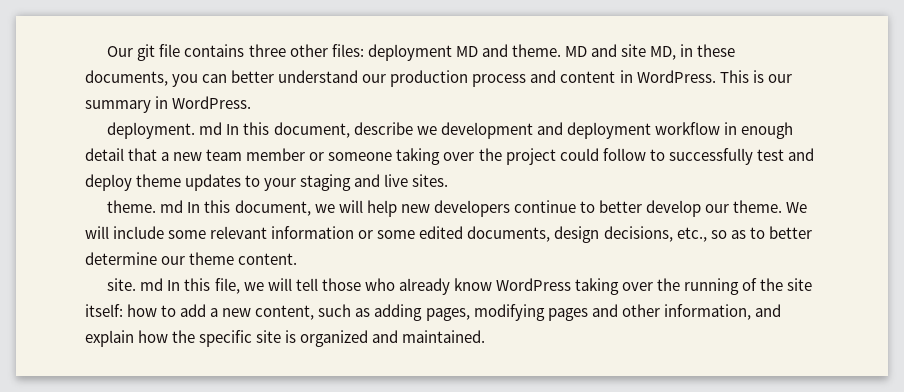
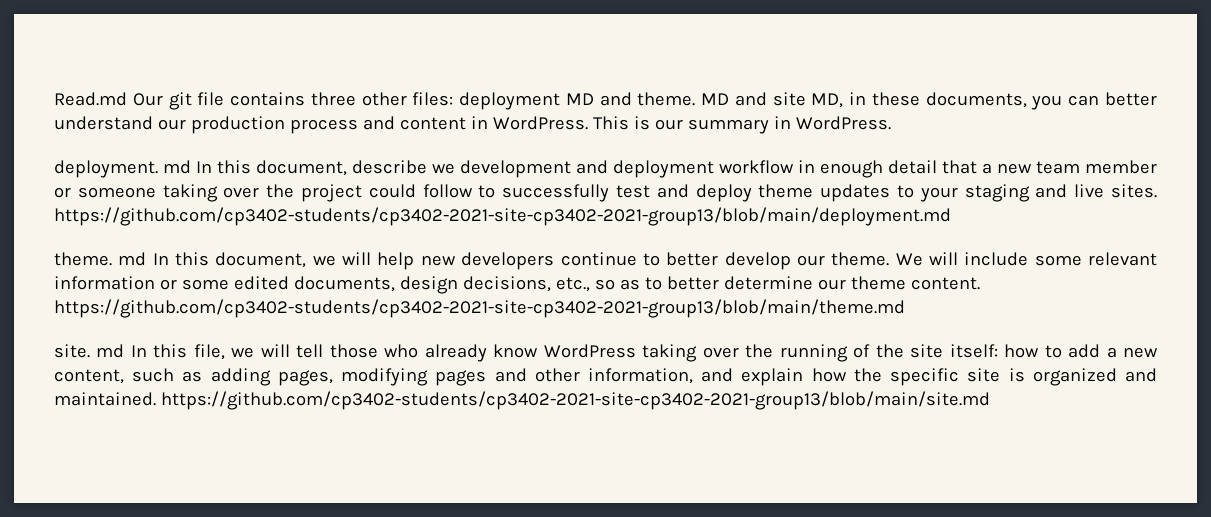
(107, 51) none -> [54,92,127,106] Read.md
(449, 180) none -> [54,207,951,226] https://github.com/cp3402-students/cp3402-2021-site-cp3402-2021-group13/blob/main/deployment.md
(298, 259) none -> [54,299,905,318] https://github.com/cp3402-students/cp3402-2021-site-cp3402-2021-group13/blob/main/theme.md
(486, 336) none -> [160,391,990,410] https://github.com/cp3402-students/cp3402-2021-site-cp3402-2021-group13/blob/main/site.md

